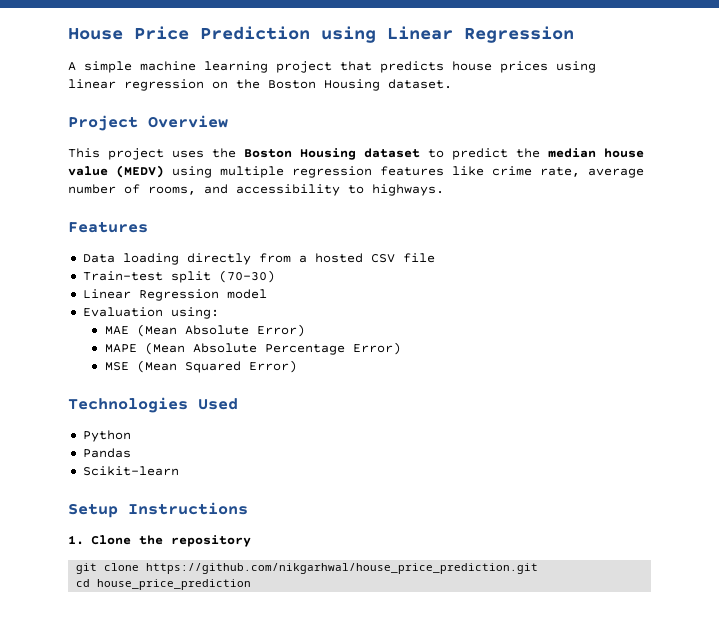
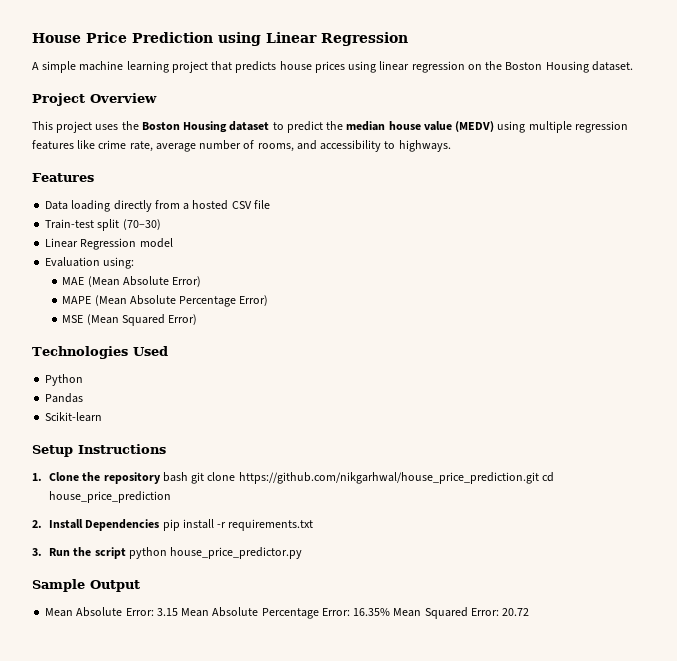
(251, 541) // -> [162,472,188,482] bash
(539, 568) // -> (539, 478) none
(252, 584) none -> [32,519,314,531] [32,547,303,559] [32,579,140,592] [45,607,530,619] // 2. Install Dependencies pip install -r requirements.txt // 3. Run the script python house_price_predictor.py // Sample Output // Mean Absolute Error: 3.15 Mean Absolute Percentage Error: 16.35% Mean Squared Error: 20.72

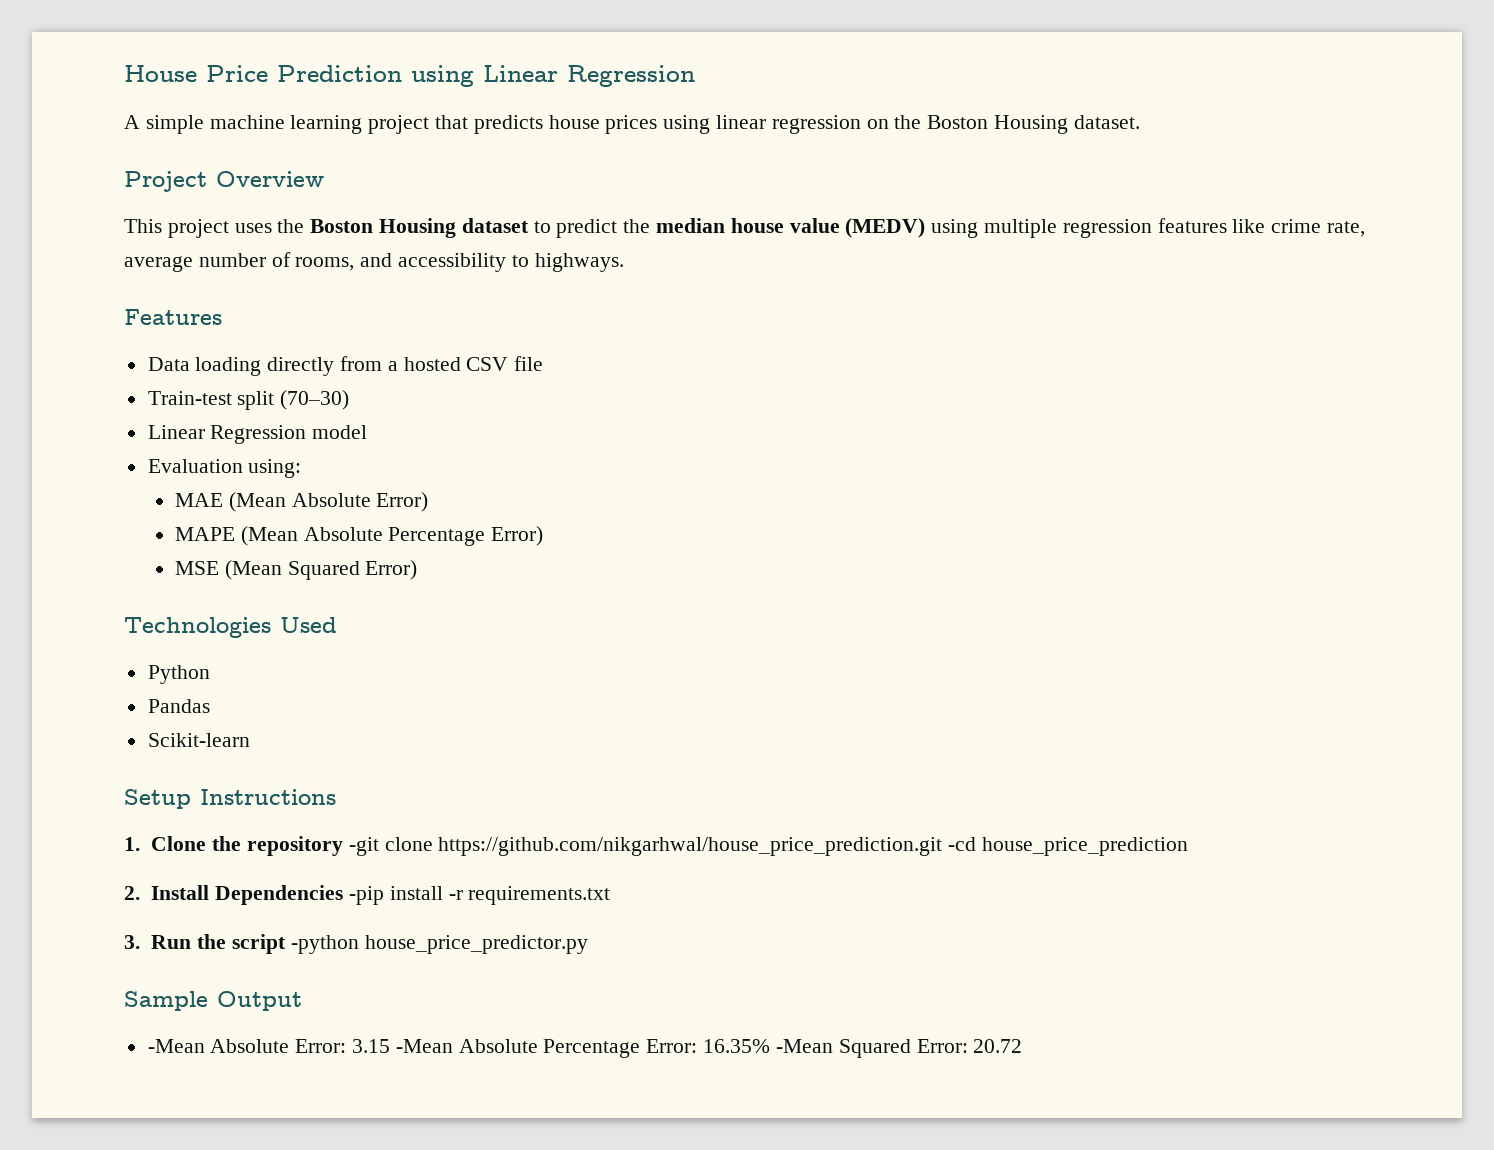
[162,472,205,484] bash git -> [348,837,379,856] -git
[541,472,554,482] cd -> [948,837,977,851] -cd
[162,519,180,531] pip -> [348,886,384,905] -pip
[128,547,167,559] python -> [290,935,359,954] -python
[45,608,74,617] Mean -> [147,1039,205,1053] -Mean
[181,608,210,617] Mean -> [395,1039,453,1053] -Mean
[393,608,422,617] Mean -> [775,1039,833,1053] -Mean

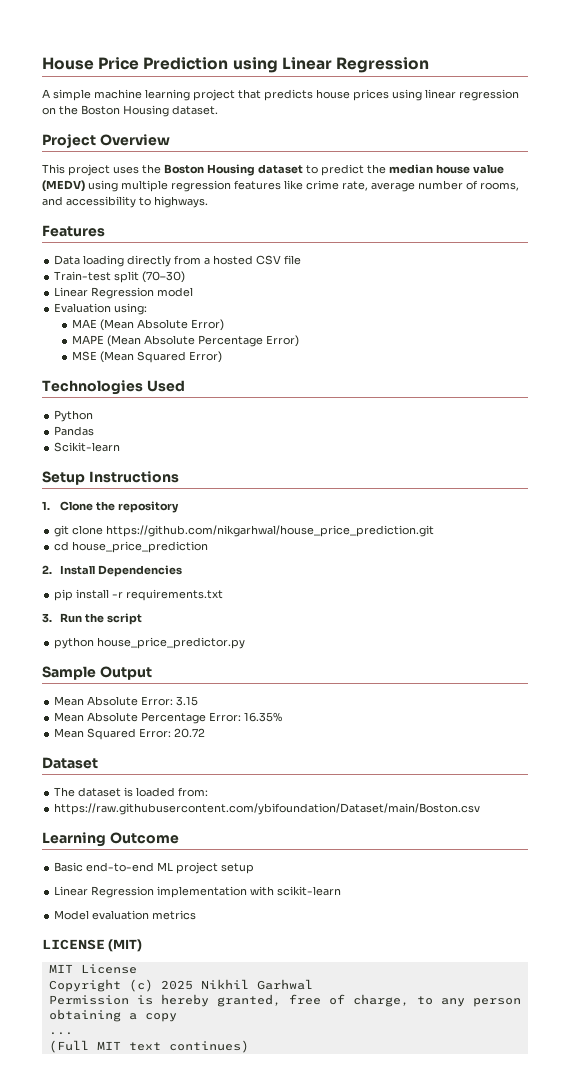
[348,837,379,856] -git -> [54,525,70,537] // git
[948,837,977,851] -cd -> [54,541,70,551] // cd
[348,886,384,905] -pip -> [54,589,74,601] // pip
[290,935,359,954] -python -> [54,637,95,649] // python
[147,1039,205,1053] -Mean -> [54,696,85,706] Mean
[395,1039,453,1053] -Mean -> [54,712,85,722] // Mean
[775,1039,833,1053] -Mean -> [54,728,85,738] // Mean
(1023, 1046) none -> [42,757,98,769] [54,787,209,797] [54,803,481,815] [42,832,179,847] [54,862,255,874] [54,886,342,898] [54,910,197,920] [42,939,143,952] [48,964,137,974] [48,979,313,992] [48,994,521,1007] [48,1009,177,1022] [48,1032,73,1035] [48,1040,249,1053] // Dataset // The dataset is loaded from: // https://raw.githubusercontent.com/ybifoundation/Dataset/main/Boston.csv // Learning Outcome // Basic end-to-end ML project setup // Linear Regression implementation with scikit-learn // Model evaluation metrics // LICENSE (MIT) // MIT License // Copyright (c) 2025 Nikhil Garhwal // Permission is hereby granted, free of charge, to any person obtaining a copy // ... // (Full MIT text continues)

